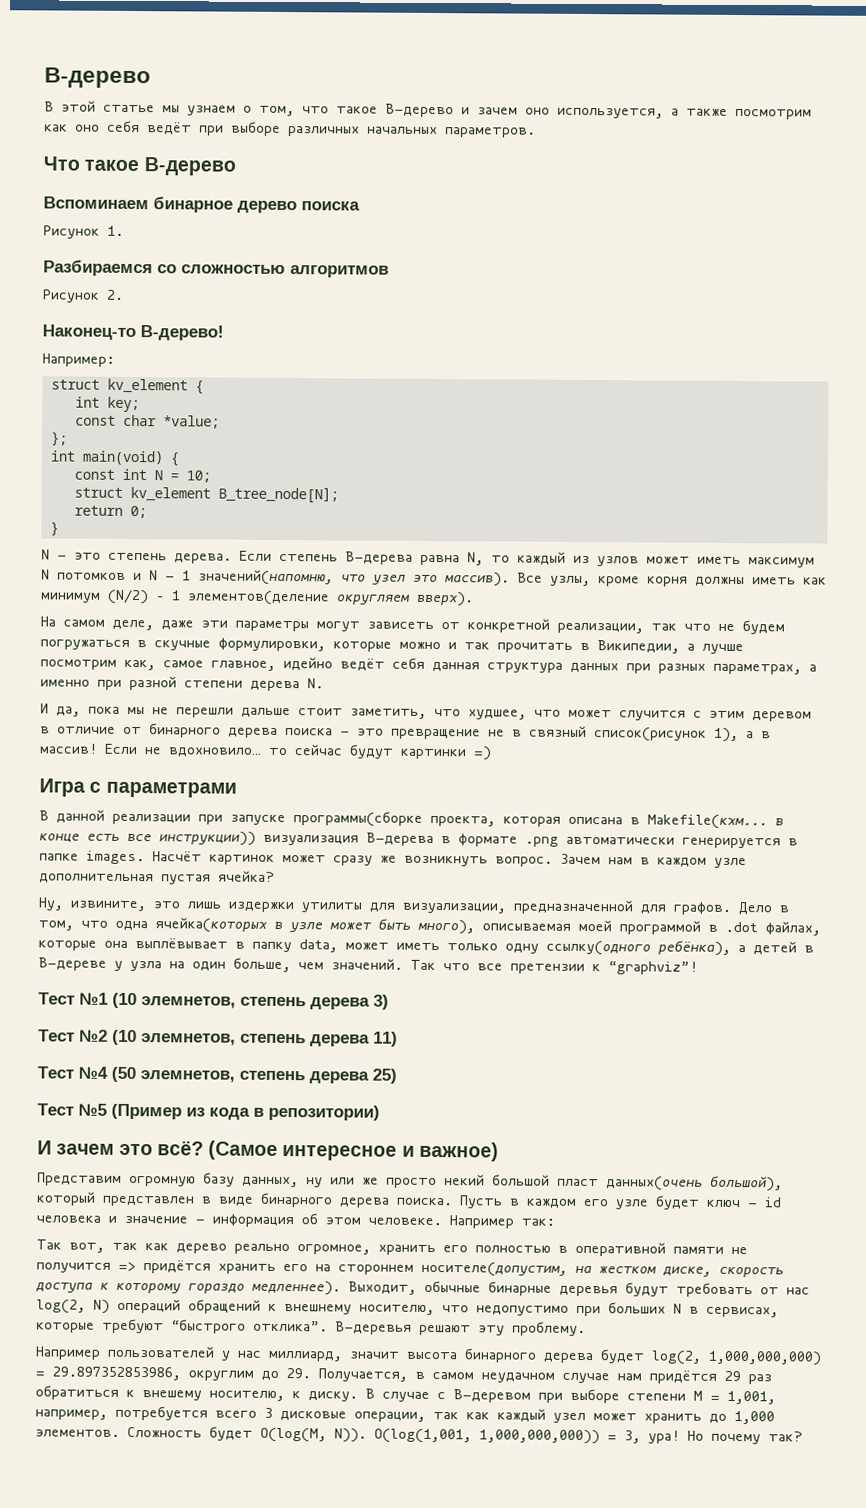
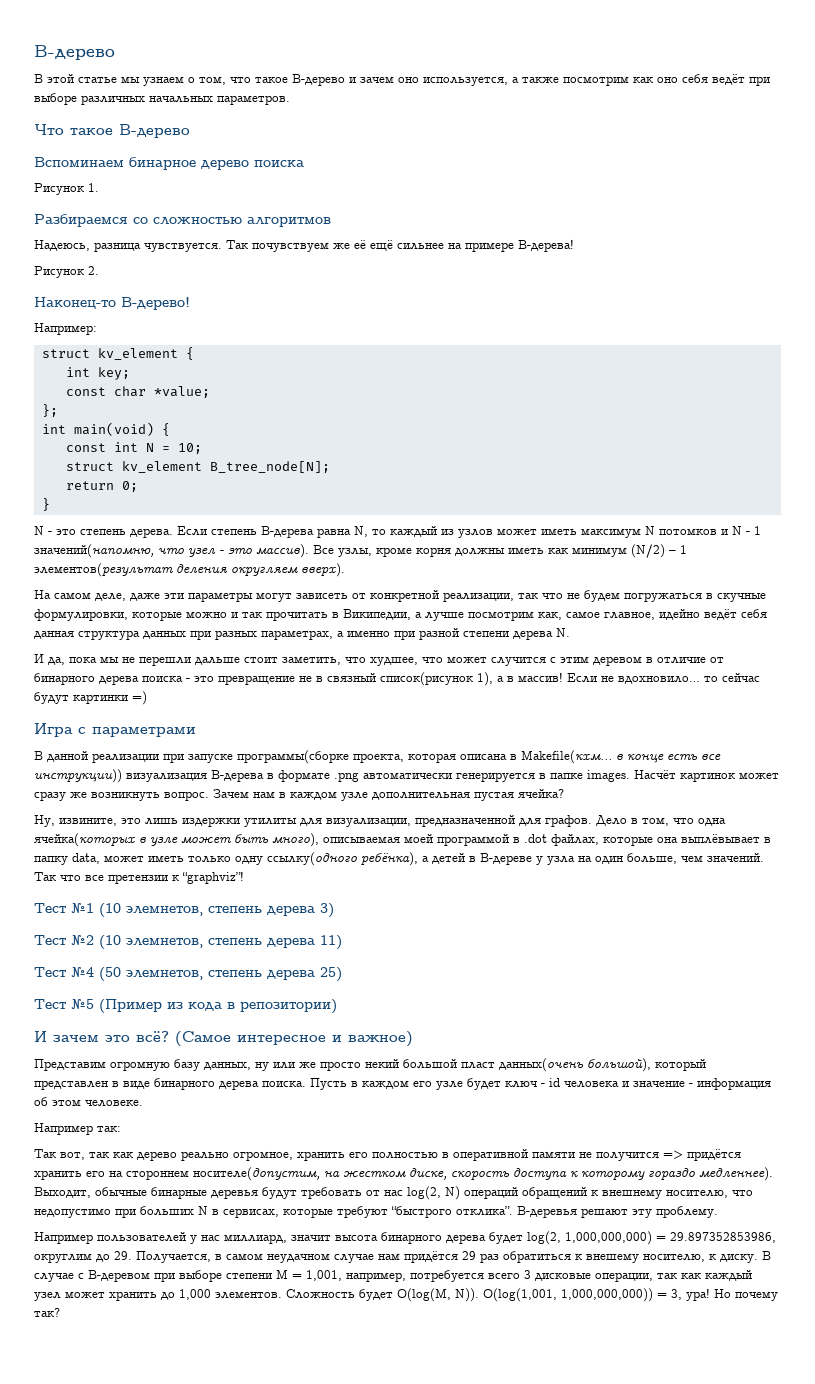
(389, 271) none -> [34,239,574,252] // Надеюсь, разница чувствуется. Так почувствуем же её ещё сильнее на примере B-дерева!
(406, 579) none -> [219,550,224,554] -
[187,590,330,606] элементов(деление -> [34,563,228,577] элементов(результат деления
(442, 1222) none -> (143, 1103) //

